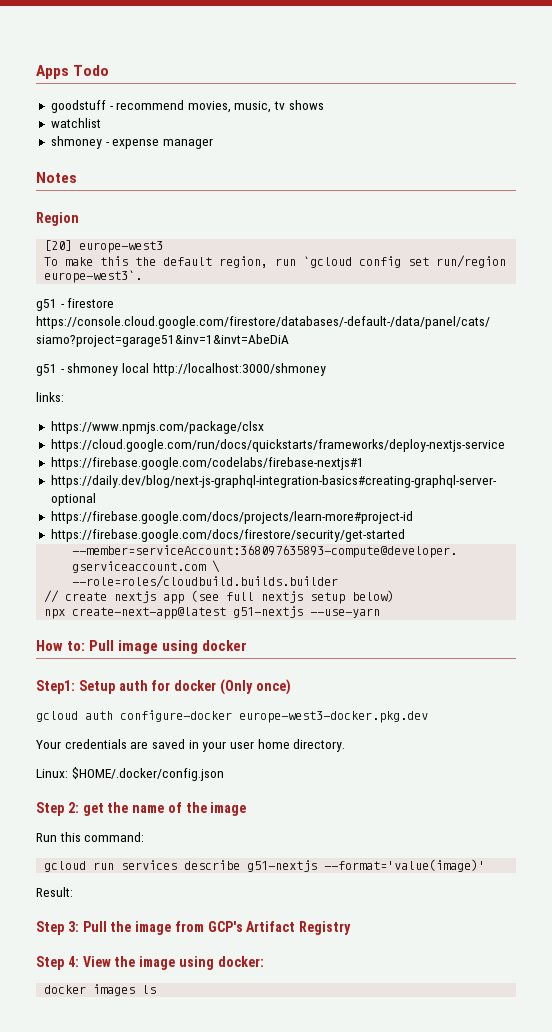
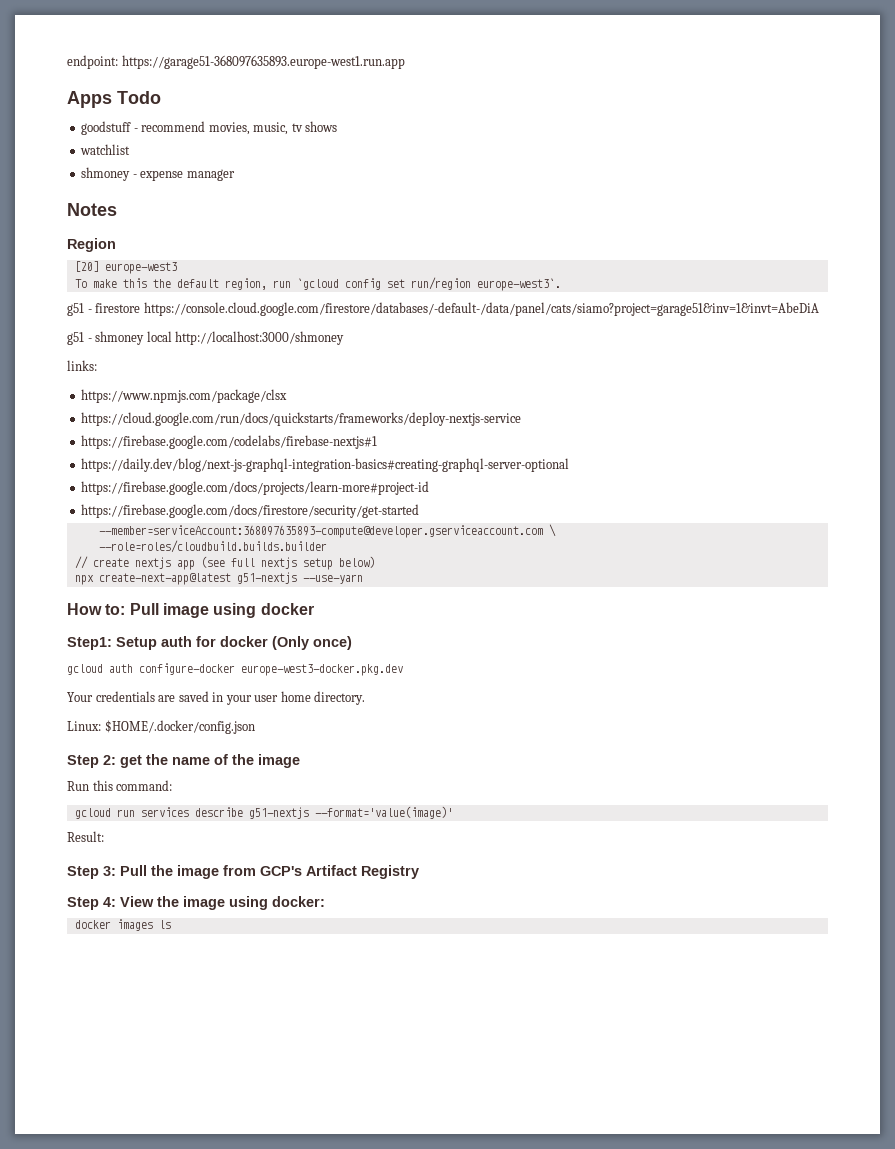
(36, 72) none -> [67,55,405,69] endpoint: https://garage51-368097635893.europe-west1.run.app //

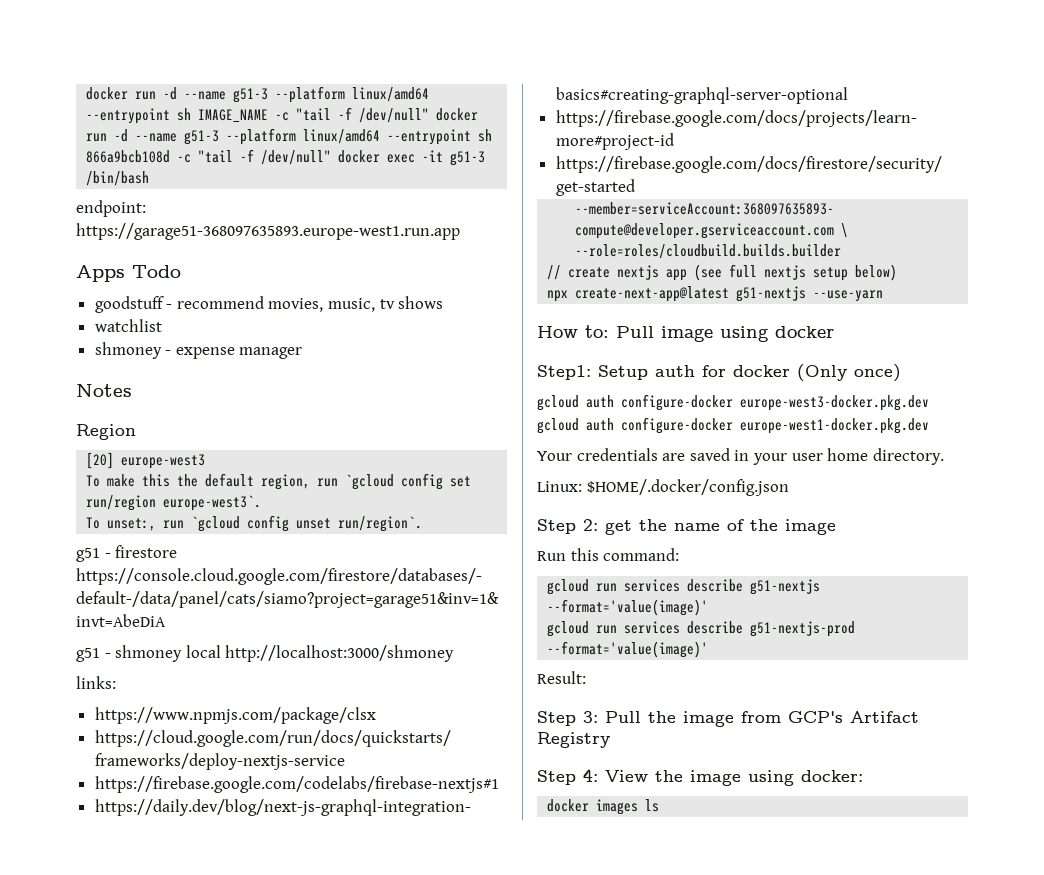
(67, 62) none -> [86,86,430,103] [86,107,479,124] [86,128,493,145] [86,149,486,166] [86,171,150,186] docker run -d --name g51-3 --platform linux/amd64 --entrypoint sh IMAGE_NAME -c "tail -f /dev/null" docker run -d --name g51-3 --platform linux/amd64 --entrypoint sh 866a9bcb108d -c "tail -f /dev/null" docker exec -it g51-3 /bin/bash //
(561, 284) none -> [86,515,423,532] // To unset:, run `gcloud config unset run/region`.
(403, 670) none -> [537,417,929,434] gcloud auth configure-docker europe-west1-docker.pkg.dev
(453, 812) none -> [547,621,856,637] [547,641,709,658] // gcloud run services describe g51-nextjs-prod --format='value(image)'

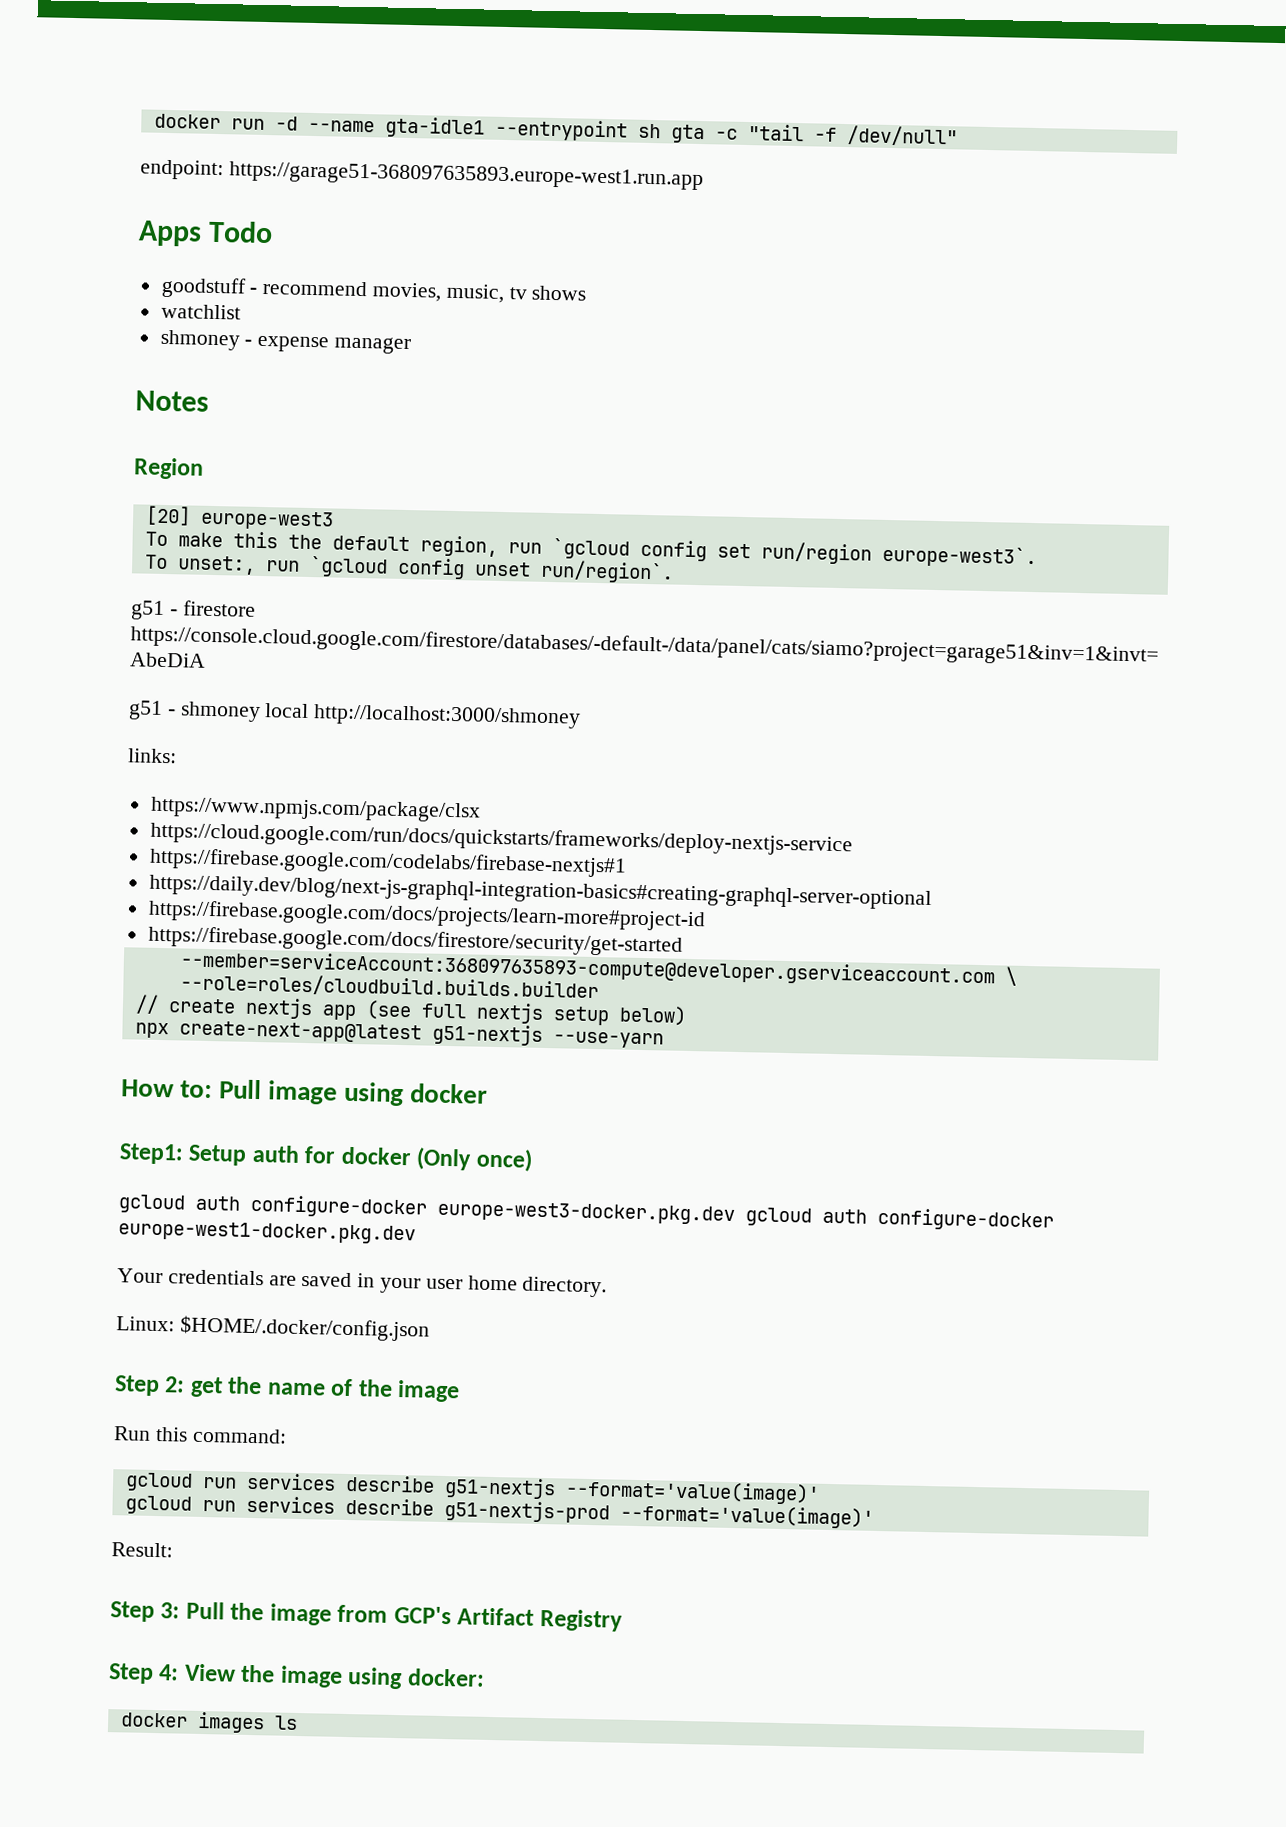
[86,86,430,103] [86,107,479,124] [86,128,493,145] [86,149,486,166] [86,171,150,186] docker run -d --name g51-3 --platform linux/amd64 --entrypoint sh IMAGE_NAME -c "tail -f /dev/null" docker run -d --name g51-3 --platform linux/amd64 --entrypoint sh 866a9bcb108d -c "tail -f /dev/null" docker exec -it g51-3 /bin/bash -> [153,113,958,147] docker run -d --name gta-idle1 --entrypoint sh gta -c "tail -f /dev/null"

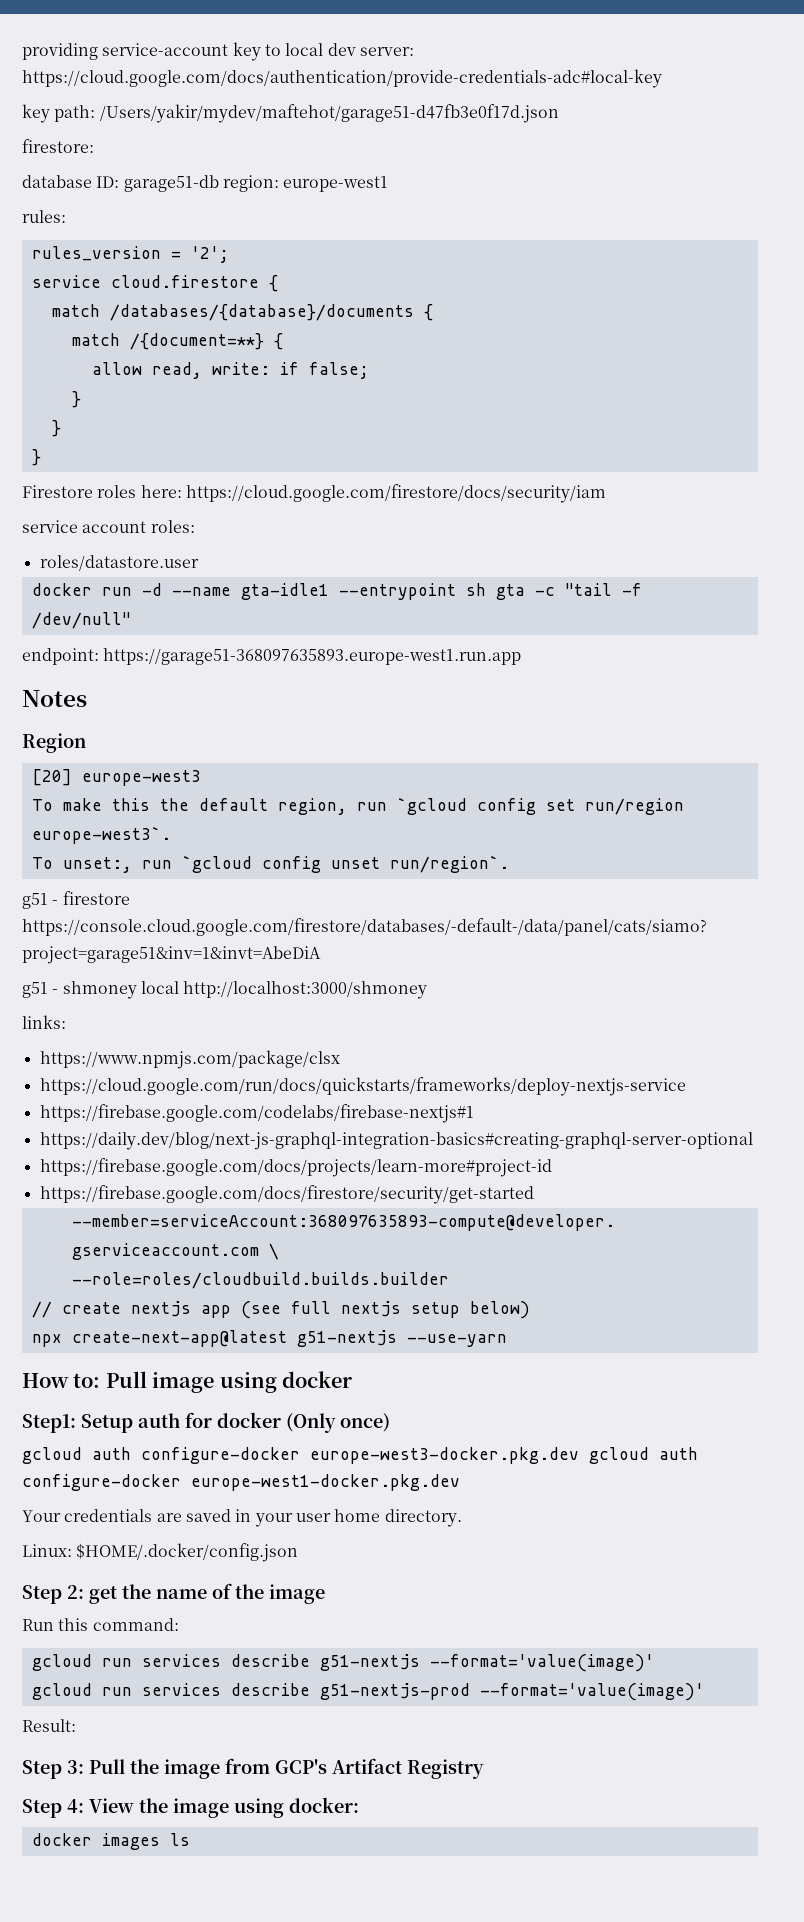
(153, 121) none -> [22,42,414,61] [22,69,662,88] [22,104,559,123] [22,139,94,153] [22,175,389,192] [22,210,66,223] [31,246,229,263] [31,275,278,292] [51,304,433,321] [71,333,283,350] [91,362,369,379] [71,391,81,408] [51,420,61,437] [31,449,41,466] [22,484,606,503] [22,520,195,533] [39,555,199,571] providing service-account key to local dev server: https://cloud.google.com/docs/authentication/provide-credentials-adc#local-key // key path: /Users/yakir/mydev/maftehot/garage51-d47fb3e0f17d.json // firestore: // database ID: garage51-db region: europe-west1 // rules: // rules_version = '2'; // service cloud.firestore { // match /databases/{database}/documents { // match /{document=**} { // allow read, write: if false; // } // } // } // Firestore roles here: https://cloud.google.com/firestore/docs/security/iam // service account roles: // roles/datastore.user //
[138,220,274,247] [160,276,588,303] [160,303,241,320] [159,329,412,355] // Apps Todo // goodstuff - recommend movies, music, tv shows // watchlist // shmoney - expense manager -> (522, 656) none

